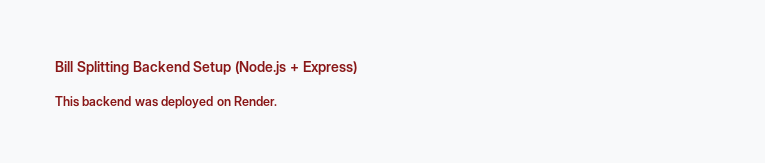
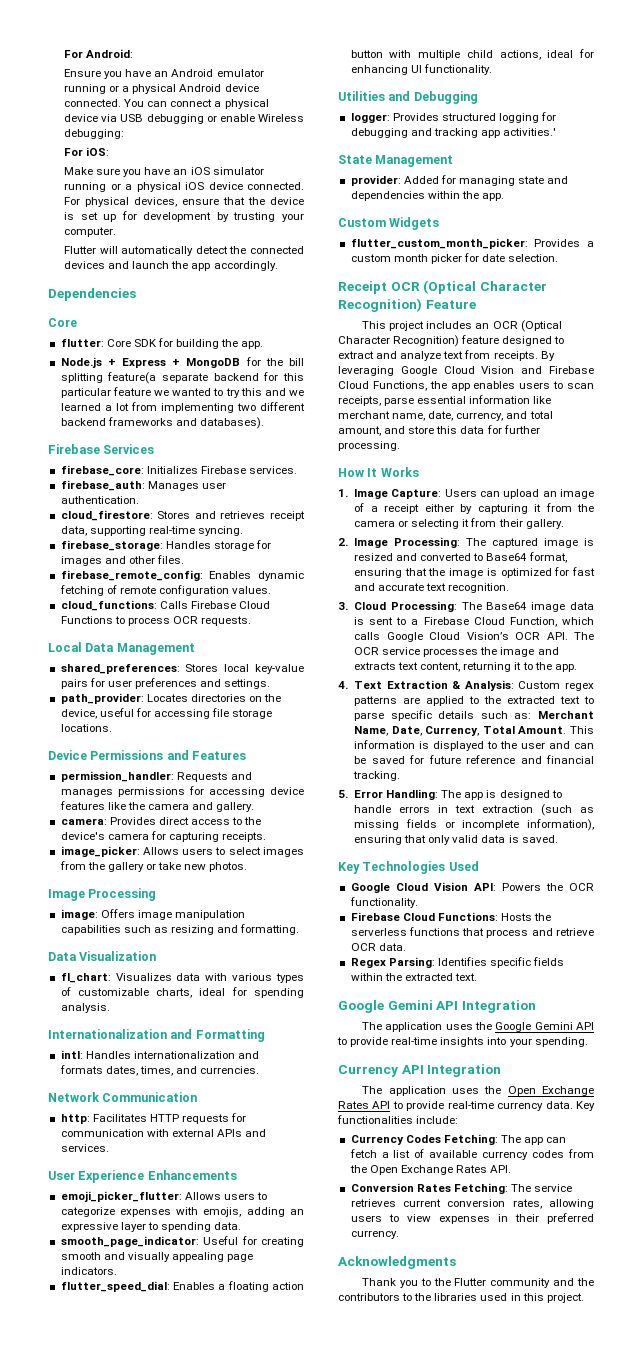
[55,61,357,75] [55,96,277,109] Bill Splitting Backend Setup (Node.js + Express) // This backend was deployed on Render. -> [64,49,134,58] [64,69,264,79] [64,84,259,94] [64,99,269,109] [64,114,304,124] [64,129,125,139] [64,147,110,156] [64,167,264,177] [64,182,304,192] [64,197,305,207] [64,211,304,222] [64,227,117,237] [64,246,304,256] [64,261,278,271] [48,288,136,301] [48,318,77,327] [60,338,264,349] [60,357,304,368] [60,372,304,384] [60,387,304,398] [60,402,305,413] [60,417,264,429] [48,444,155,454] [60,465,297,476] [60,480,226,491] [60,496,139,504] [60,510,305,521] [60,526,243,536] [60,540,271,551] [60,555,184,566] [60,570,304,581] [59,585,272,596] [60,600,270,611] [60,616,252,626] [48,642,195,655] [60,664,304,674] [60,678,271,689] [60,693,282,704] [60,708,273,719] [60,724,112,732] [48,750,247,760] [60,771,252,782] [60,786,304,797] [59,801,255,812] [60,817,262,825] [60,831,267,842] [60,846,305,857] [59,861,248,872] [48,888,157,901] [60,909,245,920] [60,924,300,935] [48,951,157,961] [60,973,304,983] [60,987,304,998] [60,1003,110,1013] [48,1029,265,1042] [60,1050,259,1059] [59,1065,260,1076] [48,1092,198,1102] [60,1113,247,1124] [60,1129,267,1137] [60,1144,109,1152] [48,1170,237,1183] [60,1191,267,1202] [60,1207,304,1217] [60,1222,242,1232] [60,1236,304,1247] [60,1252,254,1262] [60,1267,117,1275] [60,1281,304,1292] [350,49,594,60] [350,64,492,75] [338,91,478,104] [350,112,557,123] [350,128,557,138] [338,155,454,167] [350,175,569,186] [350,191,504,201] [338,217,440,230] [350,238,594,249] [350,253,559,264] [338,280,547,294] [338,298,476,312] [362,320,562,332] [338,335,565,347] [338,350,555,361] [338,366,594,376] [338,381,594,391] [338,395,552,406] [338,411,553,421] [338,425,540,436] [338,441,400,451] [338,467,419,477] [338,489,594,499] [354,503,594,514] [354,518,564,529] [338,537,594,548] [354,552,567,563] [354,567,595,578] [354,583,510,593] [338,601,594,612] [354,617,594,627] [354,632,594,642] [354,647,559,657] [354,662,577,672] [338,680,594,691] [354,696,594,706] [354,710,594,721] [354,726,594,736] [354,740,594,751] [354,755,594,764] [353,771,401,781] [338,789,562,800] [354,804,594,816] [354,819,594,831] [354,835,558,845] [338,861,479,874] [350,882,594,893] [349,897,418,908] [350,912,552,921] [350,927,594,938] [350,943,406,951] [350,957,565,968] [350,973,477,981] [338,1000,536,1013] [362,1022,594,1032] [337,1037,588,1047] [338,1064,502,1077] [362,1086,594,1096] [338,1101,595,1111] [337,1115,459,1124] [350,1134,567,1145] [349,1149,594,1160] [349,1165,512,1175] [350,1183,573,1194] [350,1199,594,1209] [350,1213,594,1224] [350,1230,399,1239] [338,1256,456,1269] [362,1278,594,1288] [338,1293,584,1303] For Android: // Ensure you have an Android emulator running or a physical Android device connected. You can connect a physical device via USB debugging or enable Wireless debugging: // For iOS: // Make sure you have an iOS simulator running or a physical iOS device connected. For physical devices, ensure that the device is set up for development by trusting your computer. // Flutter will automatically detect the connected devices and launch the app accordingly. // Dependencies // Core // flutter: Core SDK for building the app. // Node.js + Express + MongoDB for the bill splitting feature(a separate backend for this particular feature we wanted to try this and we learned a lot from implementing two different backend frameworks and databases). // Firebase Services // firebase_core: Initializes Firebase services. // firebase_auth: Manages user authentication. // cloud_firestore: Stores and retrieves receipt data, supporting real-time syncing. // firebase_storage: Handles storage for images and other files. // firebase_remote_config: Enables dynamic fetching of remote configuration values. // cloud_functions: Calls Firebase Cloud Functions to process OCR requests. // Local Data Management // shared_preferences: Stores local key-value pairs for user preferences and settings. // path_provider: Locates directories on the device, useful for accessing file storage locations. // Device Permissions and Features // permission_handler: Requests and manages permissions for accessing device features like the camera and gallery. // camera: Provides direct access to the device's camera for capturing receipts. // image_picker: Allows users to select images from the gallery or take new photos. // Image Processing // image: Offers image manipulation capabilities such as resizing and formatting. // Data Visualization // fl_chart: Visualizes data with various types of customizable charts, ideal for spending analysis. // Internationalization and Formatting // intl: Handles internationalization and formats dates, times, and currencies. // Network Communication // http: Facilitates HTTP requests for communication with external APIs and services. // User Experience Enhancements // emoji_picker_flutter: Allows users to categorize expenses with emojis, adding an expressive layer to spending data. // smooth_page_indicator: Useful for creating smooth and visually appealing page indicators. // flutter_speed_dial: Enables a floating action button with multiple child actions, ideal for enhancing UI functionality. // Utilities and Debugging // logger: Provides structured logging for debugging and tracking app activities.' // State Management // provider: Added for managing state and dependencies within the app. // Custom Widgets // flutter_custom_month_picker: Provides a custom month picker for date selection. // Receipt OCR (Optical Character Recognition) Feature // This project includes an OCR (Optical Character Recognition) feature designed to extract and analyze text from receipts. By leveraging Google Cloud Vision and Firebase Cloud Functions, the app enables users to scan receipts, parse essential information like merchant name, date, currency, and total amount, and store this data for further processing. // How It Works // 1. Image Capture: Users can upload an image of a receipt either by capturing it from the camera or selecting it from their gallery. // 2. Image Processing: The captured image is resized and converted to Base64 format, ensuring that the image is optimized for fast and accurate text recognition. // 3. Cloud Processing: The Base64 image data is sent to a Firebase Cloud Function, which calls Google Cloud Vision’s OCR API. The OCR service processes the image and extracts text content, returning it to the app. // 4. Text Extraction & Analysis: Custom regex patterns are applied to the extracted text to parse specific details such as: Merchant Name, Date, Currency, Total Amount. This information is displayed to the user and can be saved for future reference and financial tracking. // 5. Error Handling: The app is designed to handle errors in text extraction (such as missing fields or incomplete information), ensuring that only valid data is saved. // Key Technologies Used // Google Cloud Vision API: Powers the OCR functionality. // Firebase Cloud Functions: Hosts the serverless functions that process and retrieve OCR data. // Regex Parsing: Identifies specific fields within the extracted text. // Google Gemini API Integration // The application uses the Google Gemini API to provide real-time insights into your spending. // Currency API Integration // The application uses the Open Exchange Rates API to provide real-time currency data. Key functionalities include: // Currency Codes Fetching: The app can fetch a list of available currency codes from the Open Exchange Rates API. // Conversion Rates Fetching: The service retrieves current conversion rates, allowing users to view expenses in their preferred currency. // Acknowledgments // Thank you to the Flutter community and the contributors to the libraries used in this project.

